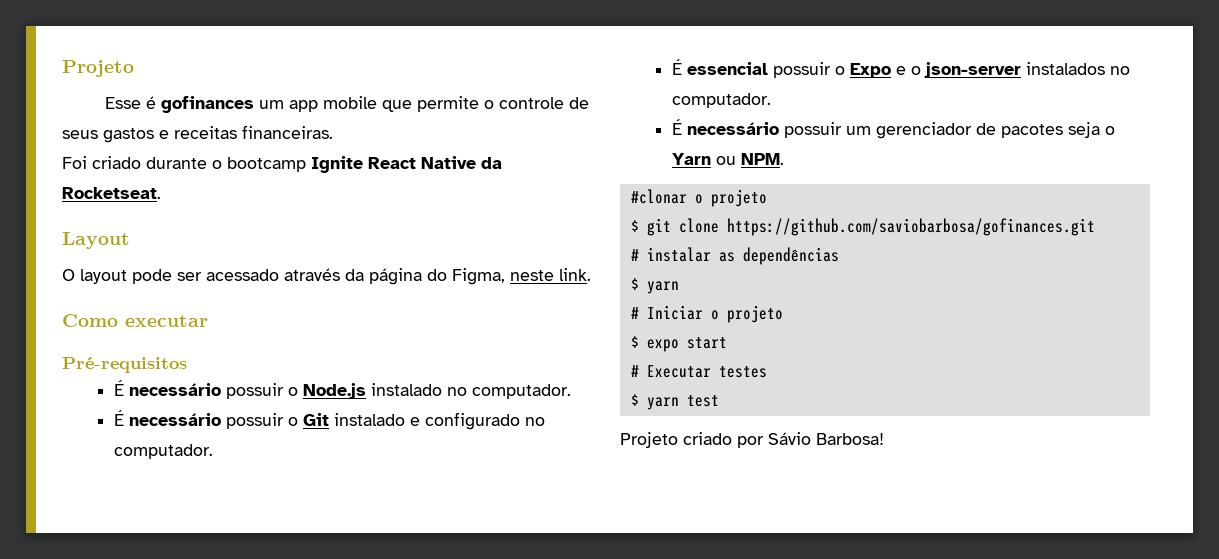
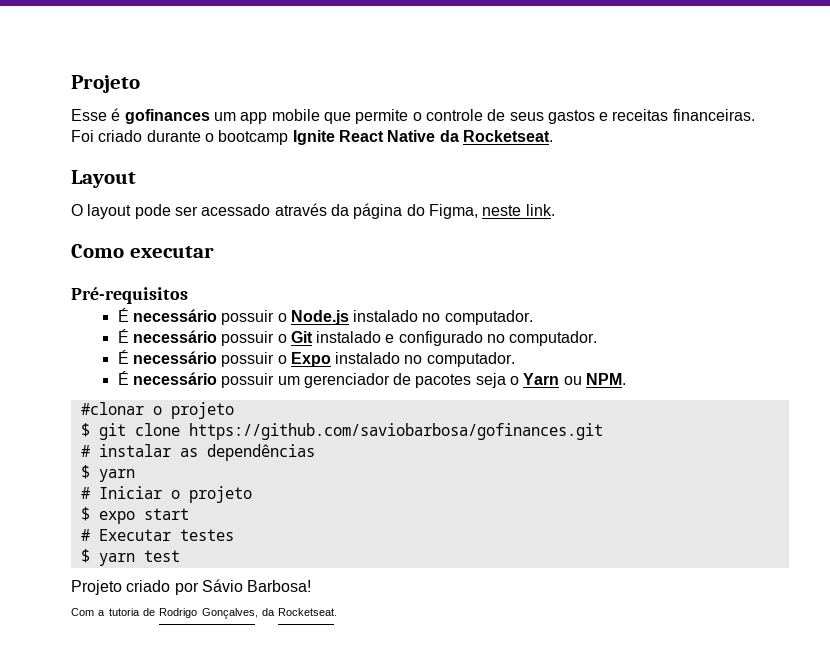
[686,62,768,75] essencial -> [132,351,217,364] necessário
[895,62,1105,78] e o json-server instalados -> [335,352,401,364] instalado
(884, 439) none -> [71,608,338,619] // Com a tutoria de Rodrigo Gonçalves, da Rocketseat.

